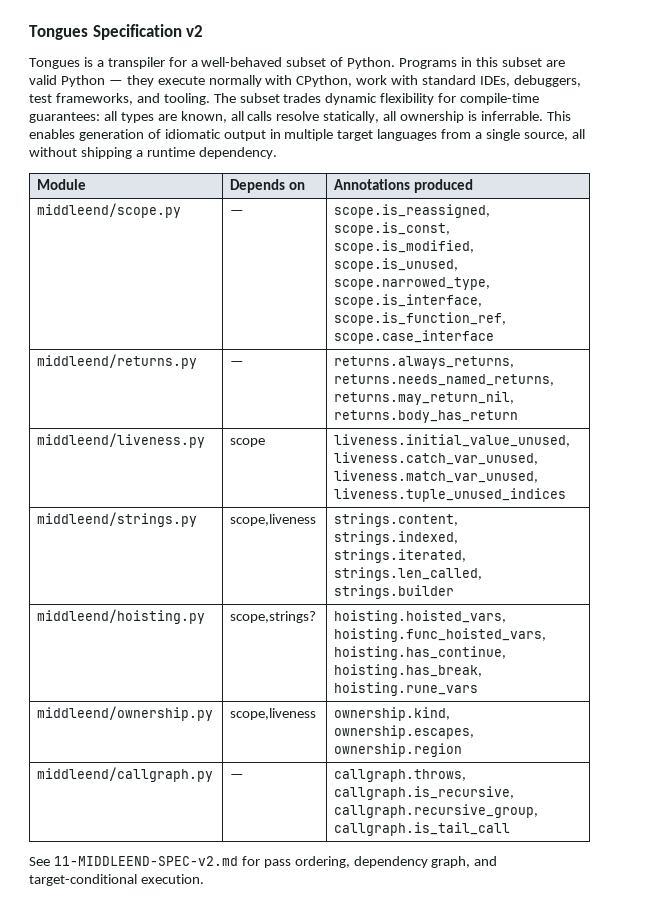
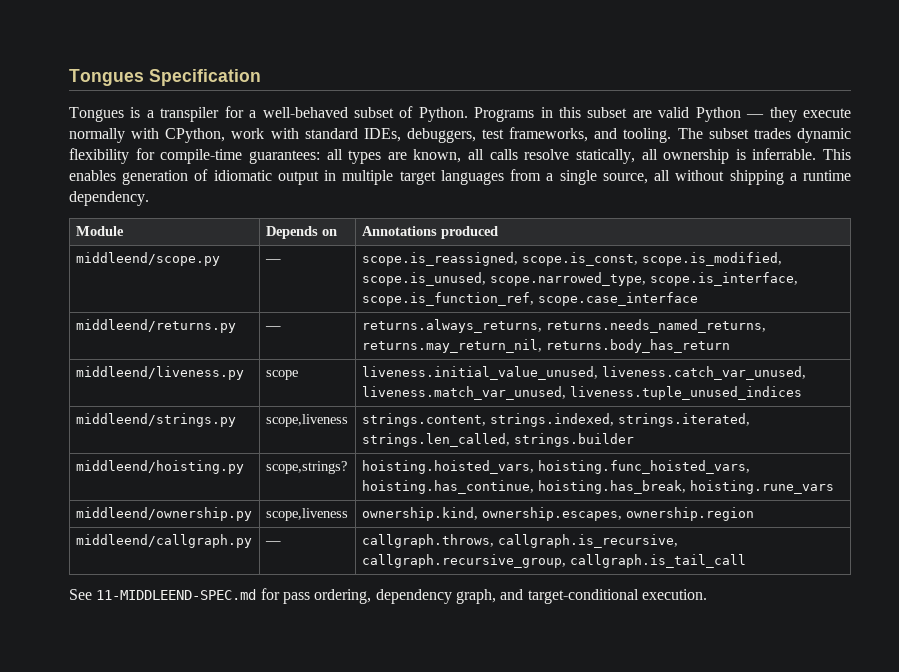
[186,25,204,37] v2 -> (261, 77) none
[53,856,238,866] 11-MIDDLEEND-SPEC-v2.md -> [96,589,257,600] 11-MIDDLEEND-SPEC.md

